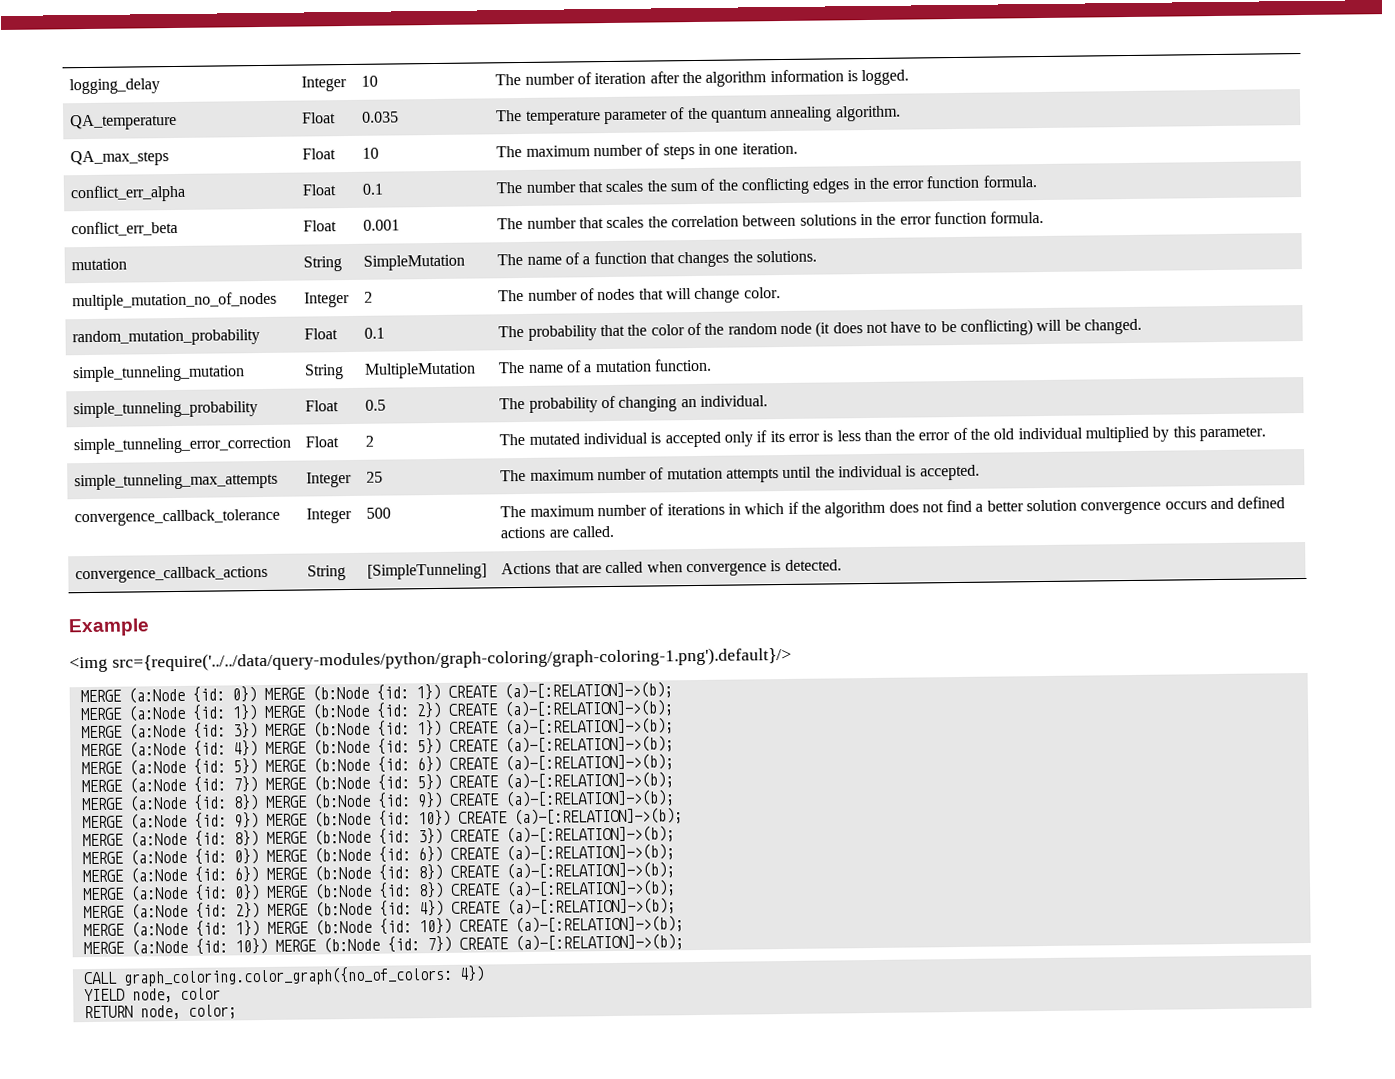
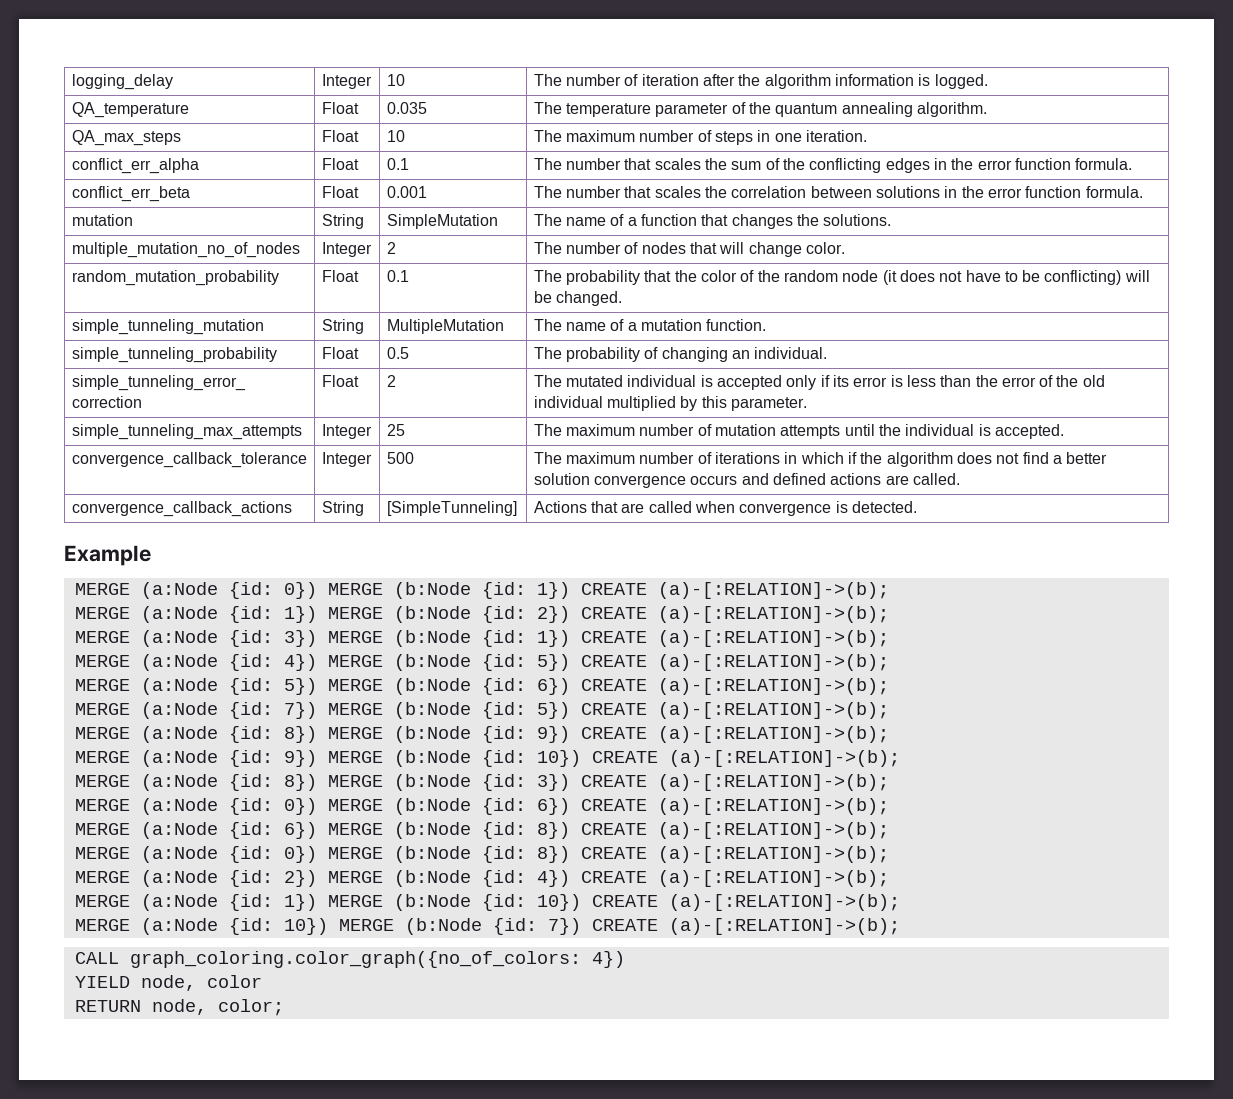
[69,646,792,673] // <img src={require('../../data/query-modules/python/graph-coloring/graph-coloring-1.png').default}/> -> (151, 555) none

